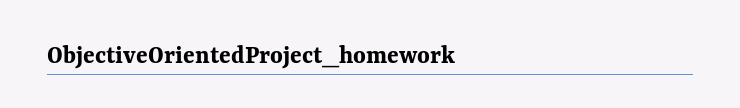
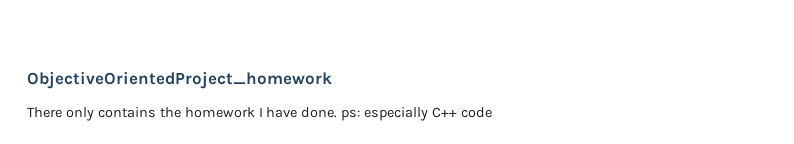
(455, 57) none -> [27,107,493,121] // There only contains the homework I have done. ps: especially C++ code

